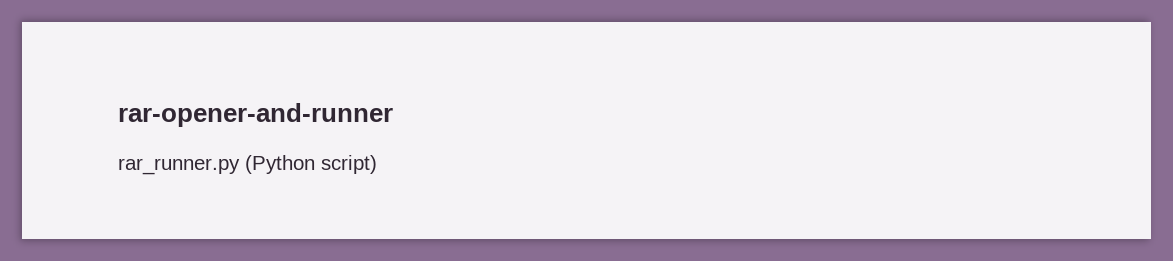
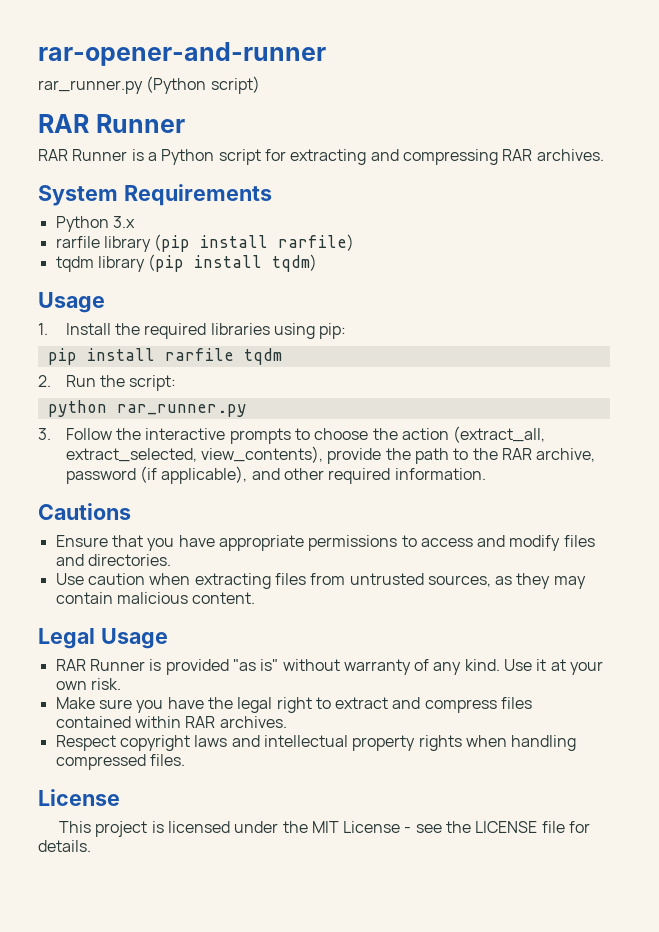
(377, 164) none -> [38,114,185,133] [38,149,604,165] [38,184,272,206] [55,216,135,232] [55,234,355,252] [55,254,318,272] [38,292,105,313] [38,323,347,339] [47,348,282,365] [38,375,177,391] [47,400,247,417] [38,426,546,444] [65,446,596,464] [65,466,486,484] [38,503,131,520] [55,535,595,551] [55,554,171,566] [55,573,586,589] [55,592,256,604] [38,628,168,649] [55,659,604,675] [55,678,121,690] [55,697,533,713] [55,716,287,728] [55,735,577,751] [55,754,185,770] [38,789,120,806] [58,821,591,837] [38,840,91,852] // RAR Runner // RAR Runner is a Python script for extracting and compressing RAR archives. // System Requirements // Python 3.x // rarfile library (pip install rarfile) // tqdm library (pip install tqdm) // Usage // 1. Install the required libraries using pip: // pip install rarfile tqdm // 2. Run the script: // python rar_runner.py // 3. Follow the interactive prompts to choose the action (extract_all, extract_selected, view_contents), provide the path to the RAR archive, password (if applicable), and other required information. // Cautions // Ensure that you have appropriate permissions to access and modify files and directories. // Use caution when extracting files from untrusted sources, as they may contain malicious content. // Legal Usage // RAR Runner is provided "as is" without warranty of any kind. Use it at your own risk. // Make sure you have the legal right to extract and compress files contained within RAR archives. // Respect copyright laws and intellectual property rights when handling compressed files. // License // This project is licensed under the MIT License - see the LICENSE file for details.

